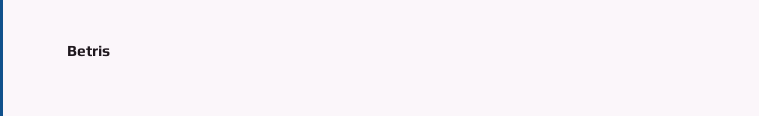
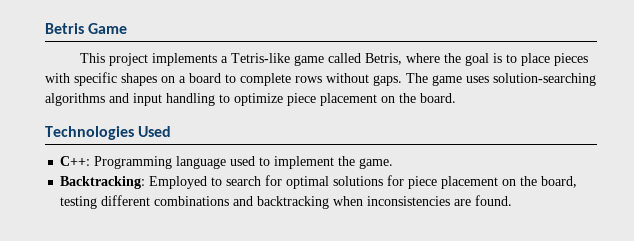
(110, 51) none -> [88,23,128,34] [79,53,588,66] [45,72,596,86] [45,93,456,106] [45,126,172,140] [60,156,394,169] [60,175,578,189] [60,195,513,209] Game // This project implements a Tetris-like game called Betris, where the goal is to place pieces with specific shapes on a board to complete rows without gaps. The game uses solution-searching algorithms and input handling to optimize piece placement on the board. // Technologies Used // C++: Programming language used to implement the game. // Backtracking: Employed to search for optimal solutions for piece placement on the board, testing different combinations and backtracking when inconsistencies are found.

